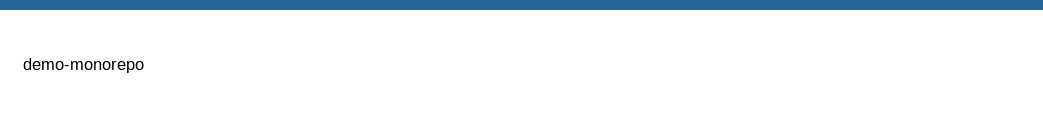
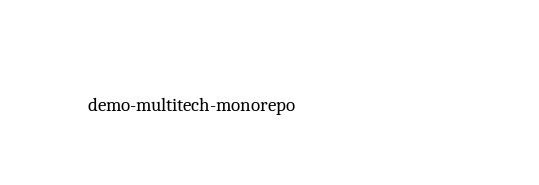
[23,58,144,73] demo-monorepo -> [88,97,295,115] demo-multitech-monorepo

